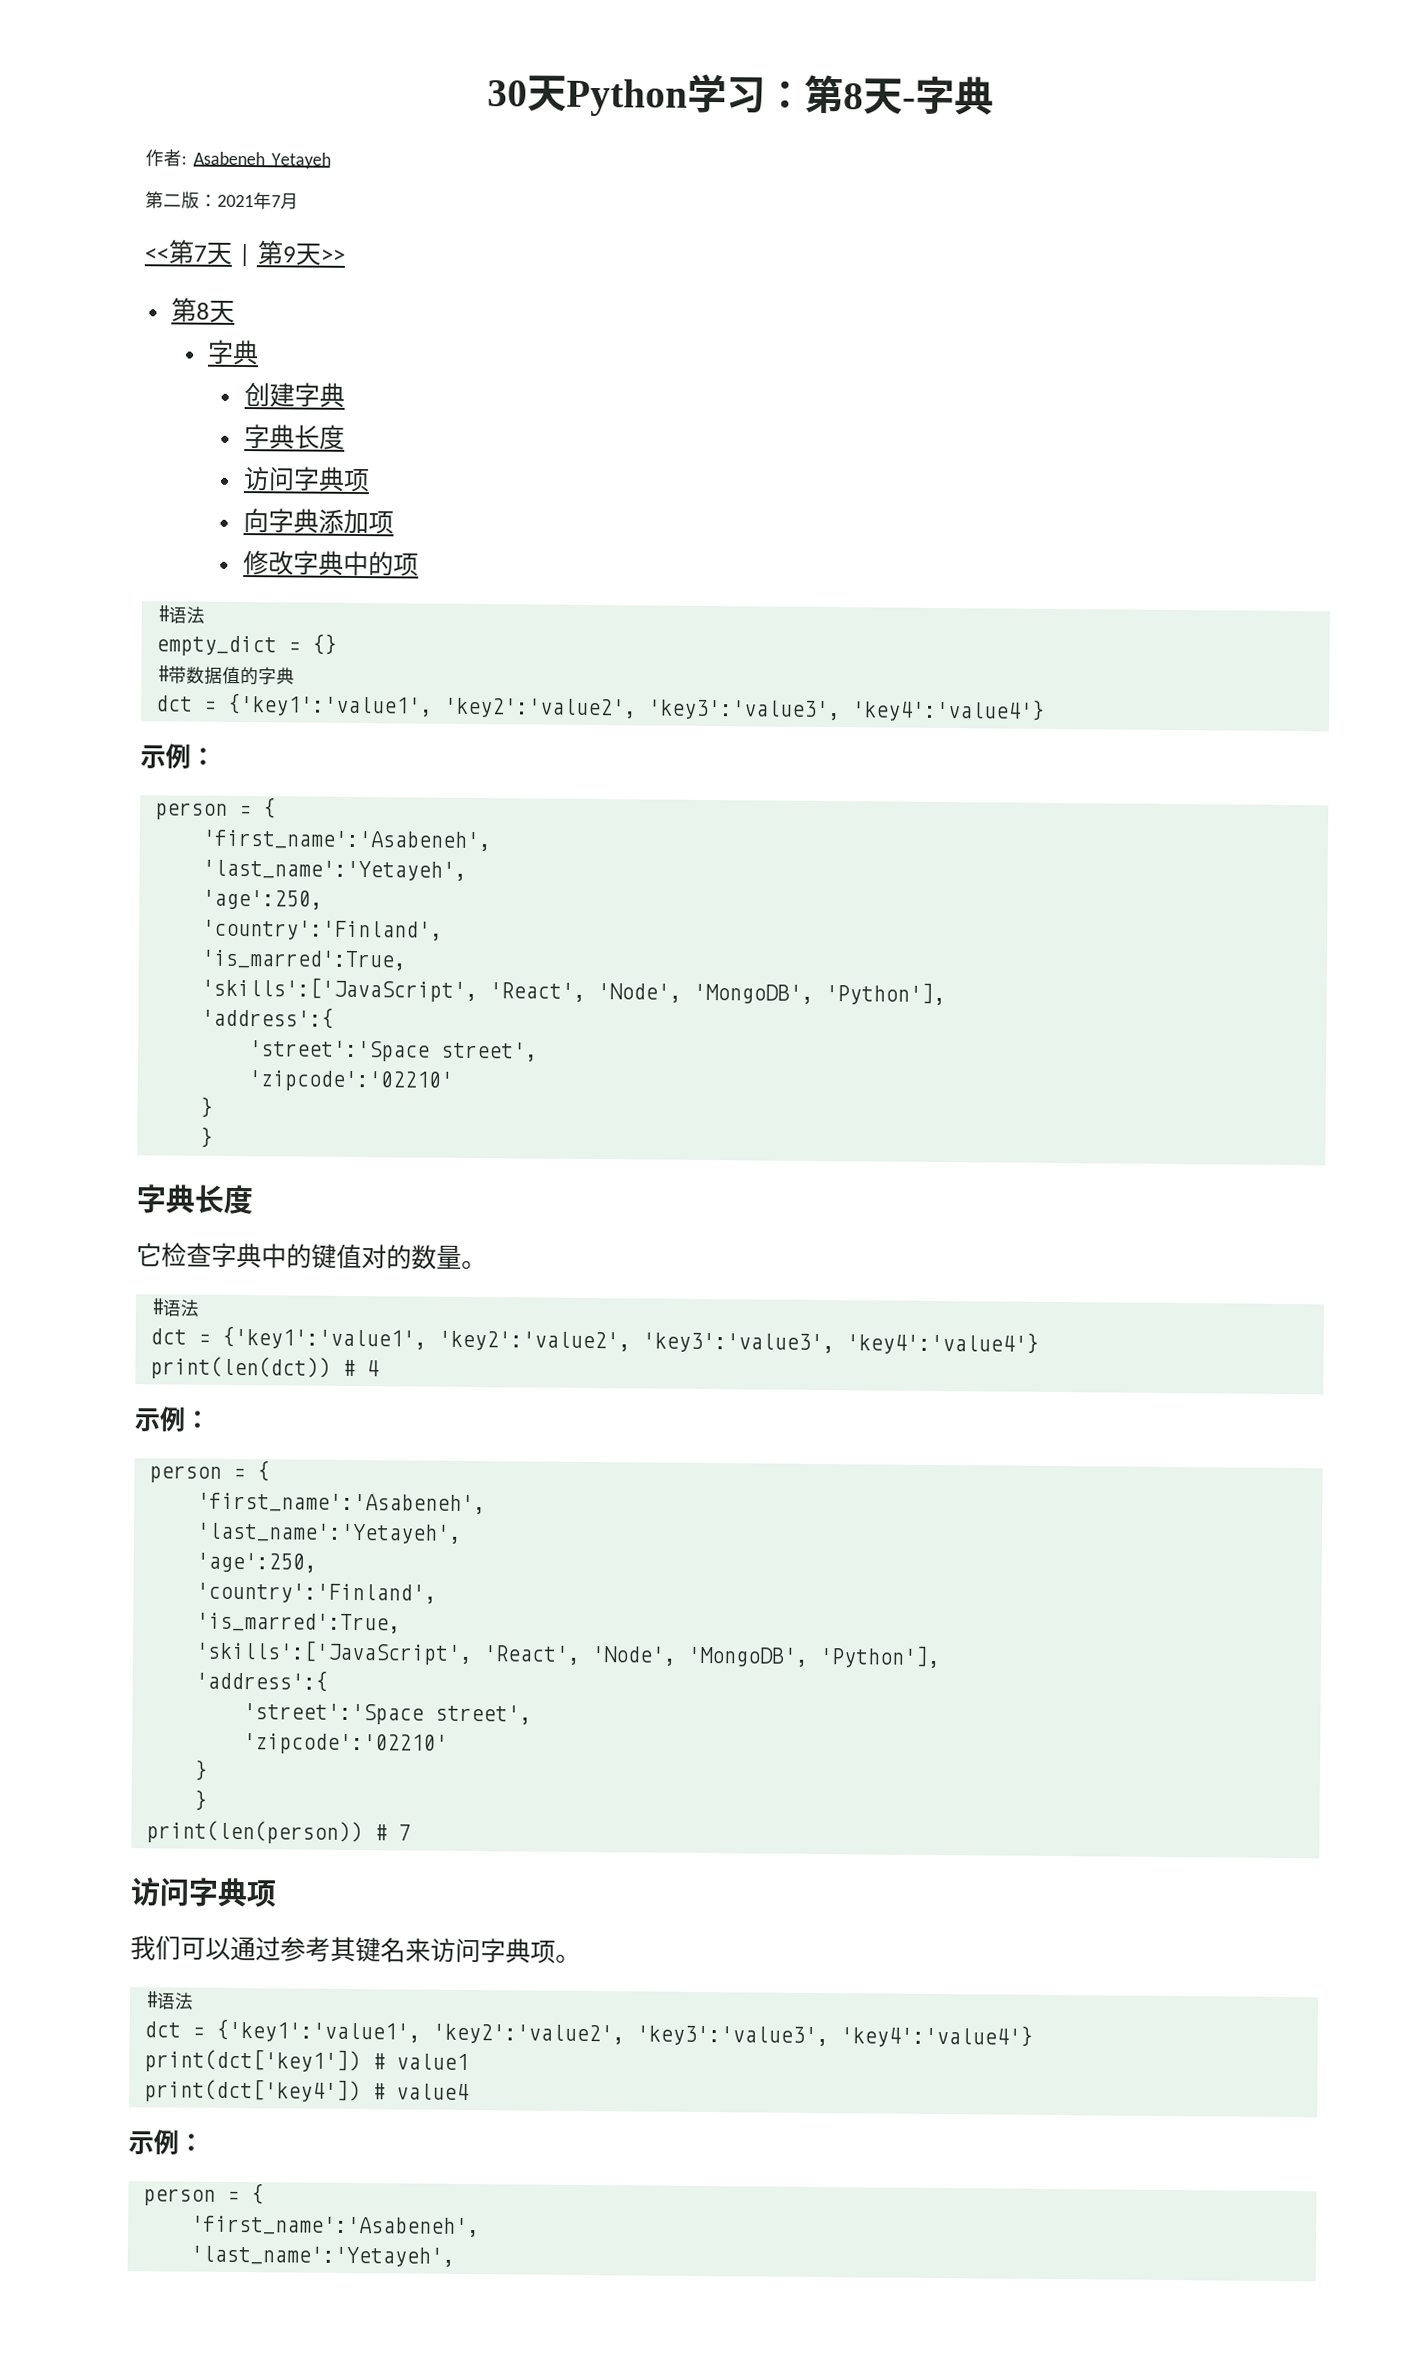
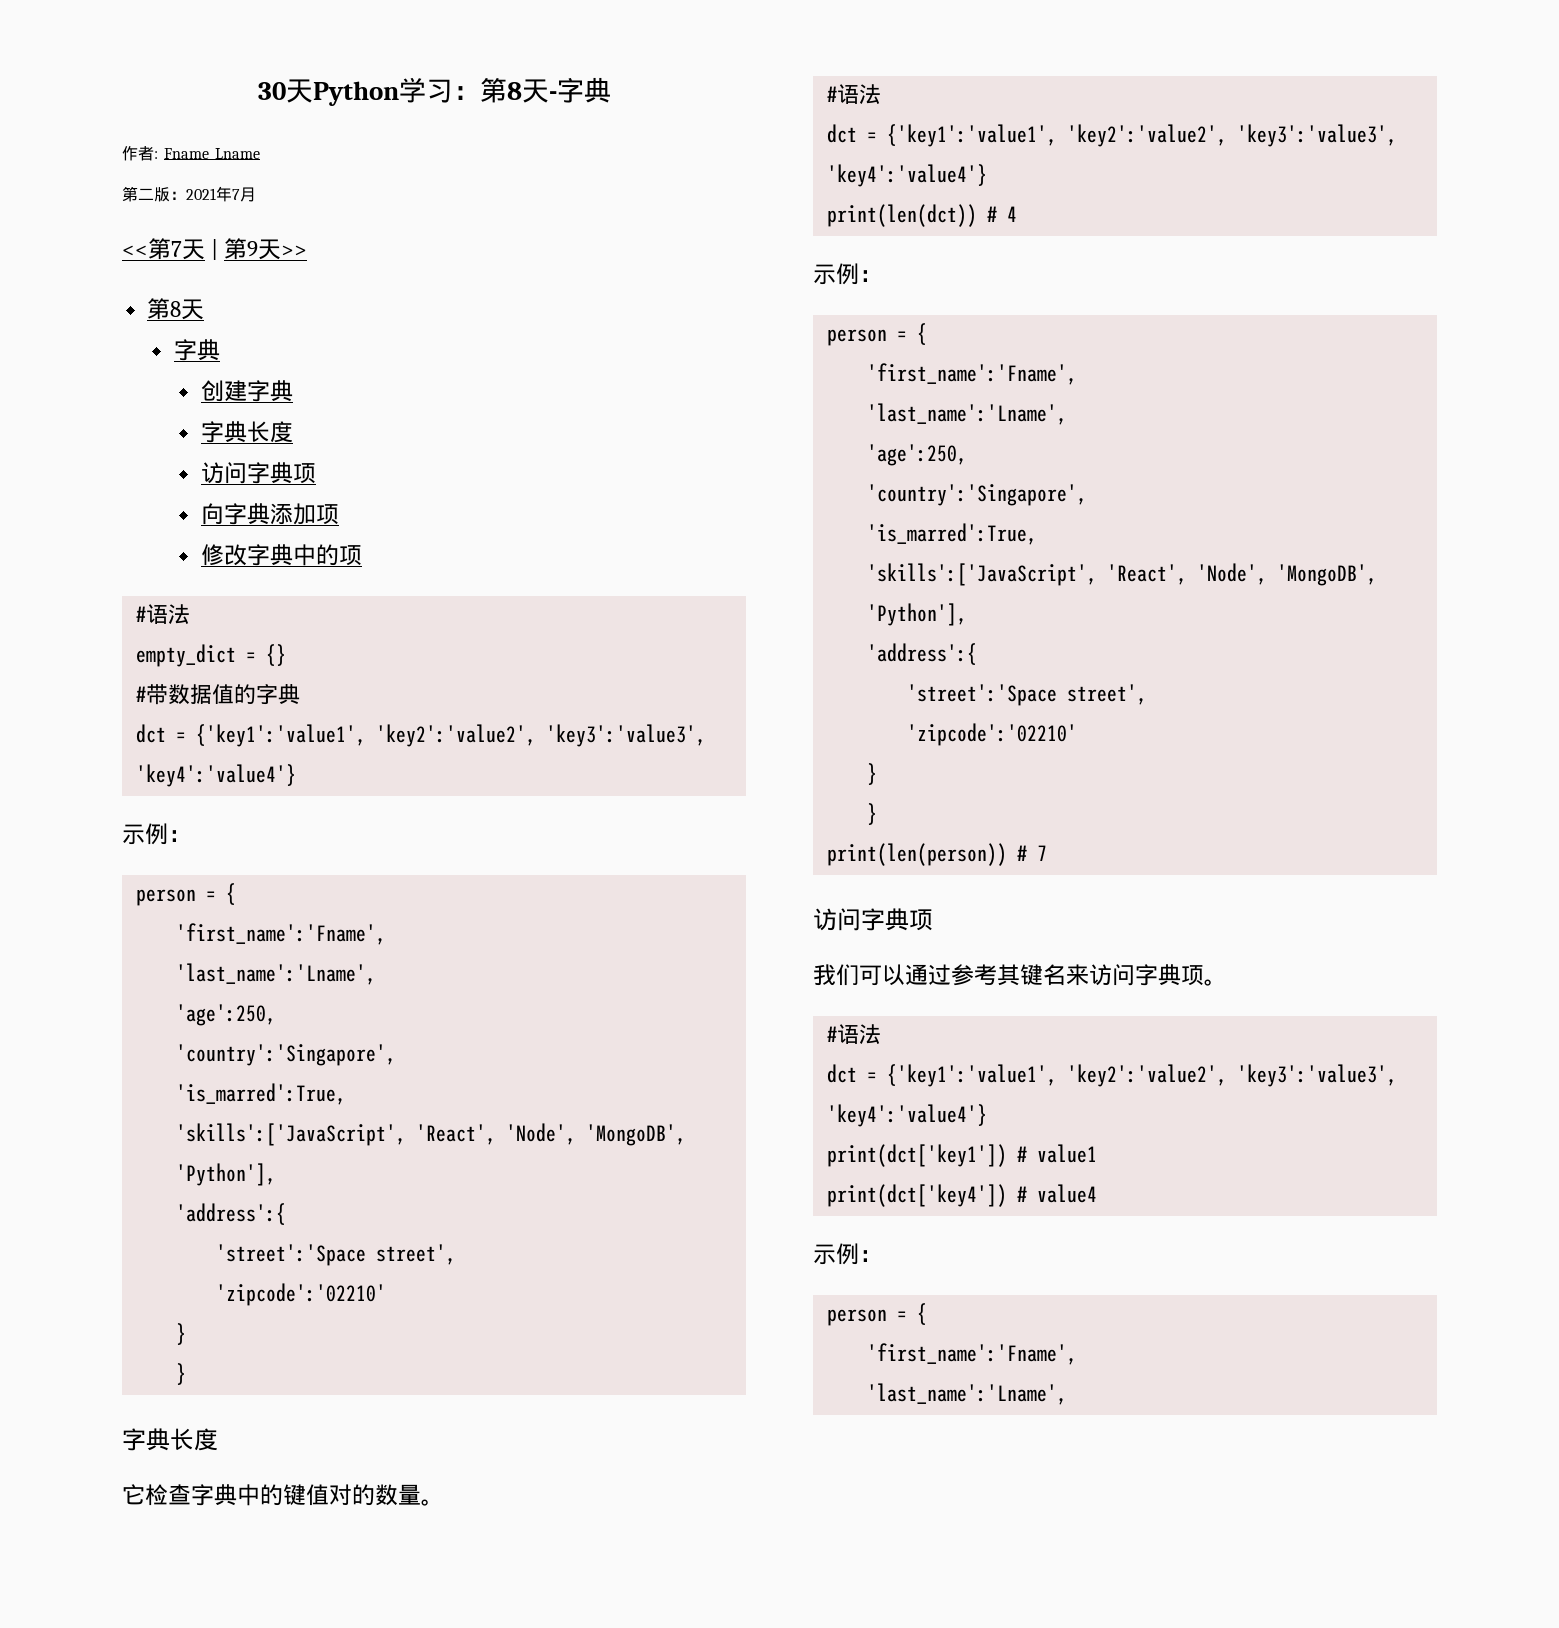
[192,151,331,169] Asabeneh Yetayeh -> [164,148,261,159] Fname Lname
[201,829,492,852] [201,859,467,881] [201,889,323,910] [201,919,443,941] 'first_name':'Asabeneh', // 'last_name':'Yetayeh', // 'age':250, // 'country':'Finland', -> [175,923,386,945] [175,963,376,985] [175,1004,276,1026] [175,1044,396,1066] 'first_name':'Fname', // 'last_name':'Lname', // 'age':250, // 'country':'Singapore',
[196,1492,486,1515] [195,1522,462,1544] [195,1552,317,1573] [195,1582,437,1604] 'first_name':'Asabeneh', // 'last_name':'Yetayeh', // 'age':250, // 'country':'Finland', -> [866,363,1077,385] [866,403,1067,425] [866,444,967,466] [866,484,1087,506] 'first_name':'Fname', // 'last_name':'Lname', // 'age':250, // 'country':'Singapore',
[190,2215,480,2238] [189,2245,455,2267] 'first_name':'Asabeneh', // 'last_name':'Yetayeh', -> [866,1343,1077,1365] [866,1383,1067,1405] 'first_name':'Fname', // 'last_name':'Lname',

